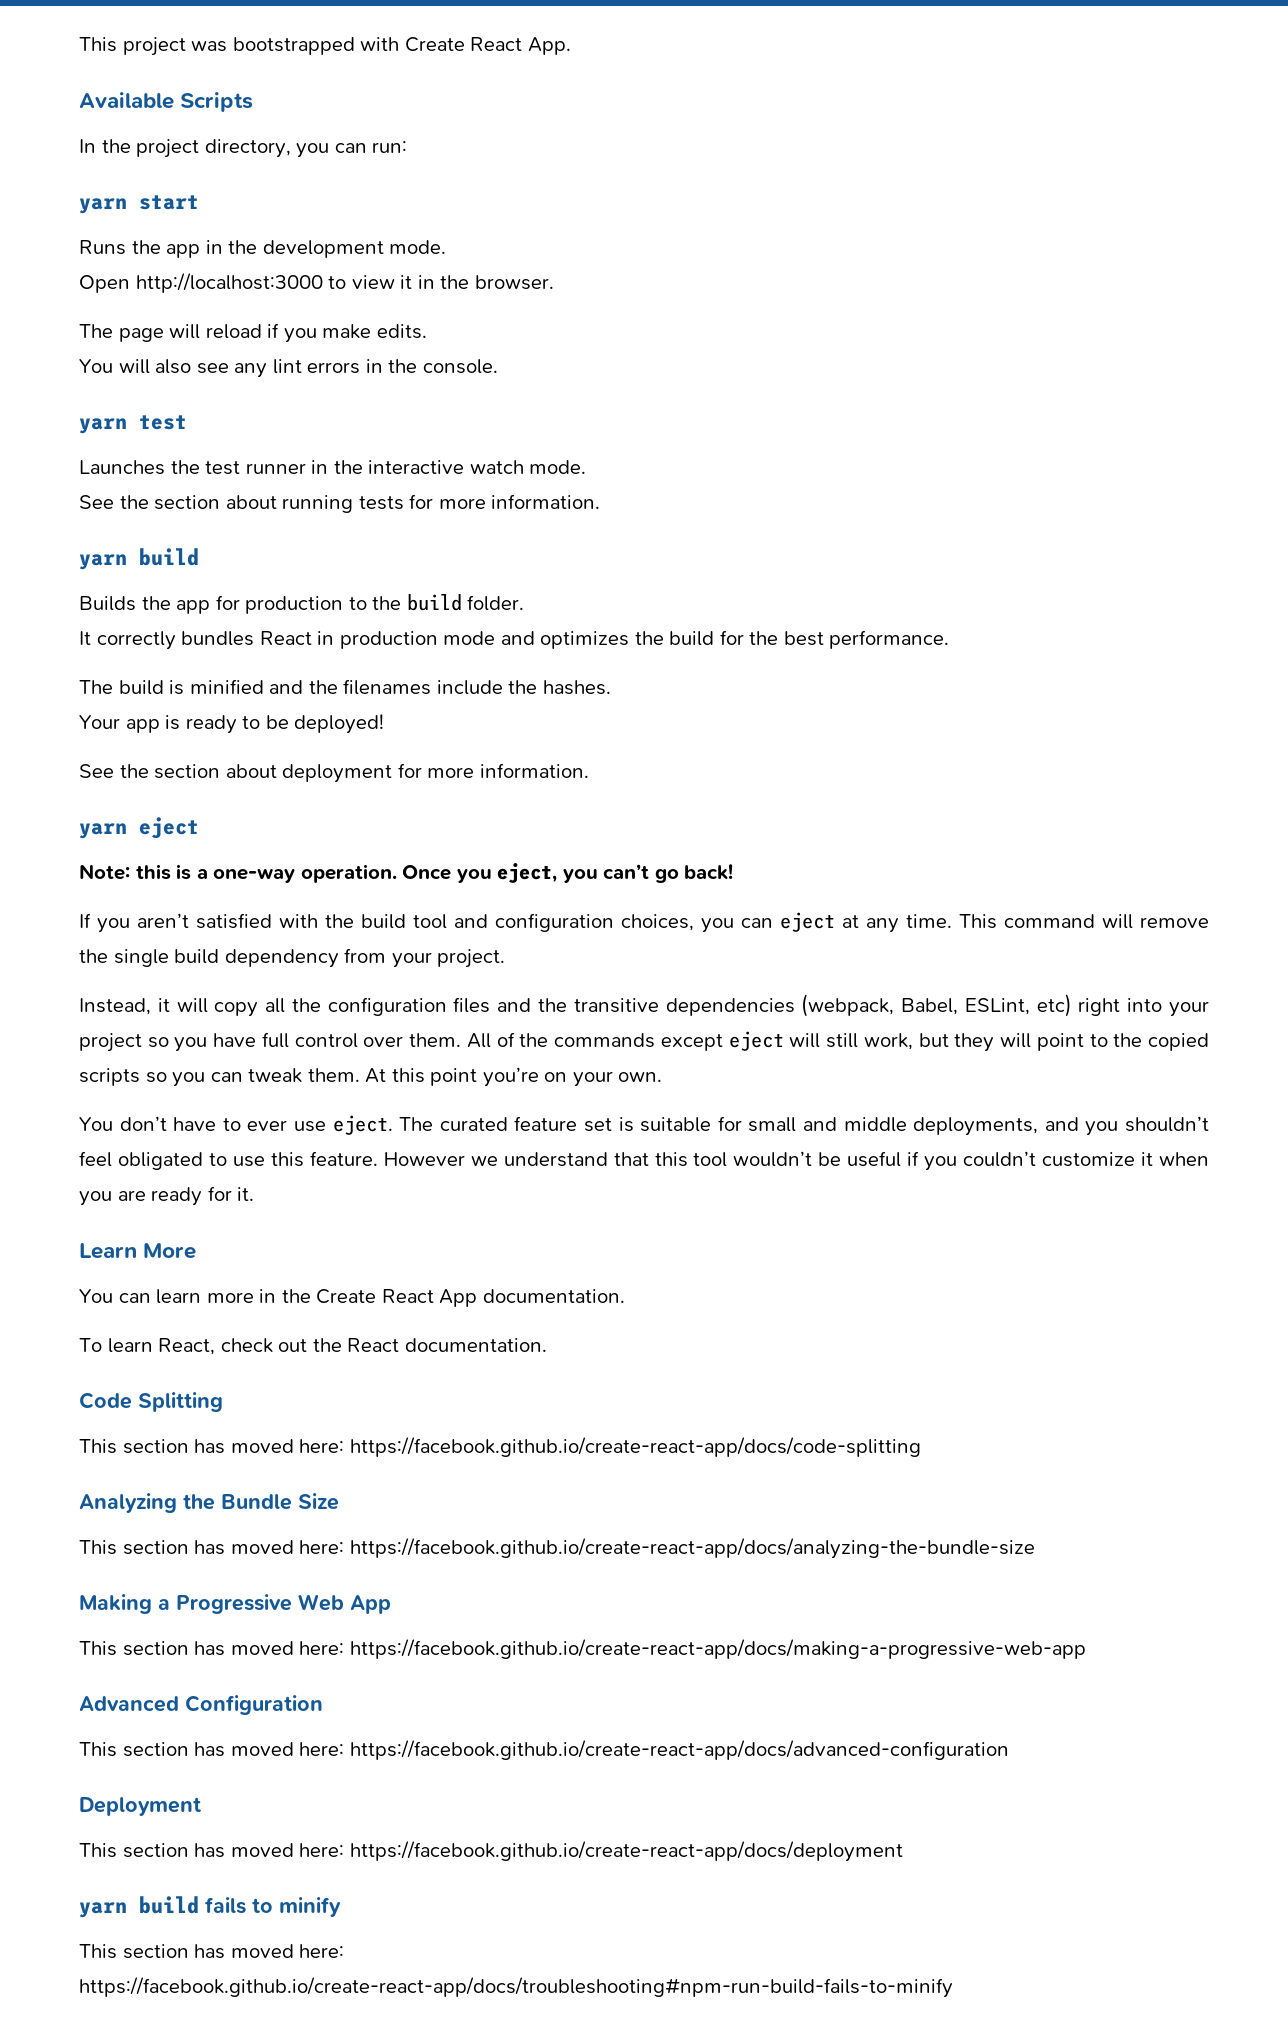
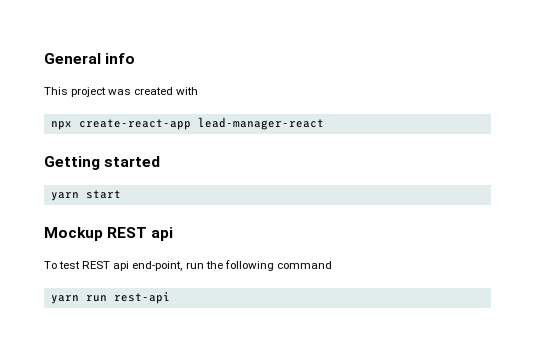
(79, 44) none -> [44,53,136,64] General info //
[232,37,571,55] [79,92,254,112] [79,139,408,158] [79,195,199,214] [79,240,447,258] [79,273,554,293] [79,323,427,343] [79,359,498,378] [79,415,187,434] [79,460,587,475] [79,494,601,513] [79,548,199,570] [79,594,525,614] [79,630,950,650] [79,679,611,695] [79,714,385,734] [79,763,589,783] [79,817,199,839] [79,863,734,883] [79,912,1209,933] [79,948,506,968] [79,994,1210,1017] [79,1031,1209,1052] [79,1067,663,1087] [79,1115,1209,1136] [79,1151,1210,1171] [79,1186,255,1206] [79,1243,197,1259] [79,1289,625,1307] [79,1338,547,1355] [79,1392,223,1412] [79,1437,921,1457] [79,1493,339,1513] [79,1538,1035,1559] [79,1594,391,1614] [79,1639,1086,1659] [79,1695,323,1715] [79,1740,1009,1760] [79,1797,201,1816] [79,1841,903,1862] [79,1896,341,1918] [79,1944,345,1959] [79,1977,953,1998] bootstrapped with Create React App. // Available Scripts // In the project directory, you can run: // yarn start // Runs the app in the development mode. // Open http://localhost:3000 to view it in the browser. // The page will reload if you make edits. // You will also see any lint errors in the console. // yarn test // Launches the test runner in the interactive watch mode. // See the section about running tests for more information. // yarn build // Builds the app for production to the build folder. // It correctly bundles React in production mode and optimizes the build for the best performance. // The build is minified and the filenames include the hashes. // Your app is ready to be deployed! // See the section about deployment for more information. // yarn eject // Note: this is a one-way operation. Once you eject, you can’t go back! // If you aren’t satisfied with the build tool and configuration choices, you can eject at any time. This command will remove the single build dependency from your project. // Instead, it will copy all the configuration files and the transitive dependencies (webpack, Babel, ESLint, etc) right into your project so you have full control over them. All of the commands except eject will still work, but they will point to the copied scripts so you can tweak them. At this point you’re on your own. // You don’t have to ever use eject. The curated feature set is suitable for small and middle deployments, and you shouldn’t feel obligated to use this feature. However we understand that this tool wouldn’t be useful if you couldn’t customize it when you are ready for it. // Learn More // You can learn more in the Create React App documentation. // To learn React, check out the React documentation. // Code Splitting // This section has moved here: https://facebook.github.io/create-react-app/docs/code-splitting // Analyzing the Bundle Size // This section has moved here: https://facebook.github.io/create-react-app/docs/analyzing-the-bundle-size // Making a Progressive Web App // This section has moved here: https://facebook.github.io/create-react-app/docs/making-a-progressive-web-app // Advanced Configuration // This section has moved here: https://facebook.github.io/create-react-app/docs/advanced-configuration // Deployment // This section has moved here: https://facebook.github.io/create-react-app/docs/deployment // yarn build fails to minify // This section has moved here: https://facebook.github.io/create-react-app/docs/troubleshooting#npm-run-build-fails-to-minify -> [134,87,199,95] [50,117,324,130] [44,156,161,170] [50,190,121,201] [44,227,174,241] [44,260,332,271] [50,292,170,304] created with // npx create-react-app lead-manager-react // Getting started // yarn start // Mockup REST api // To test REST api end-point, run the following command // yarn run rest-api

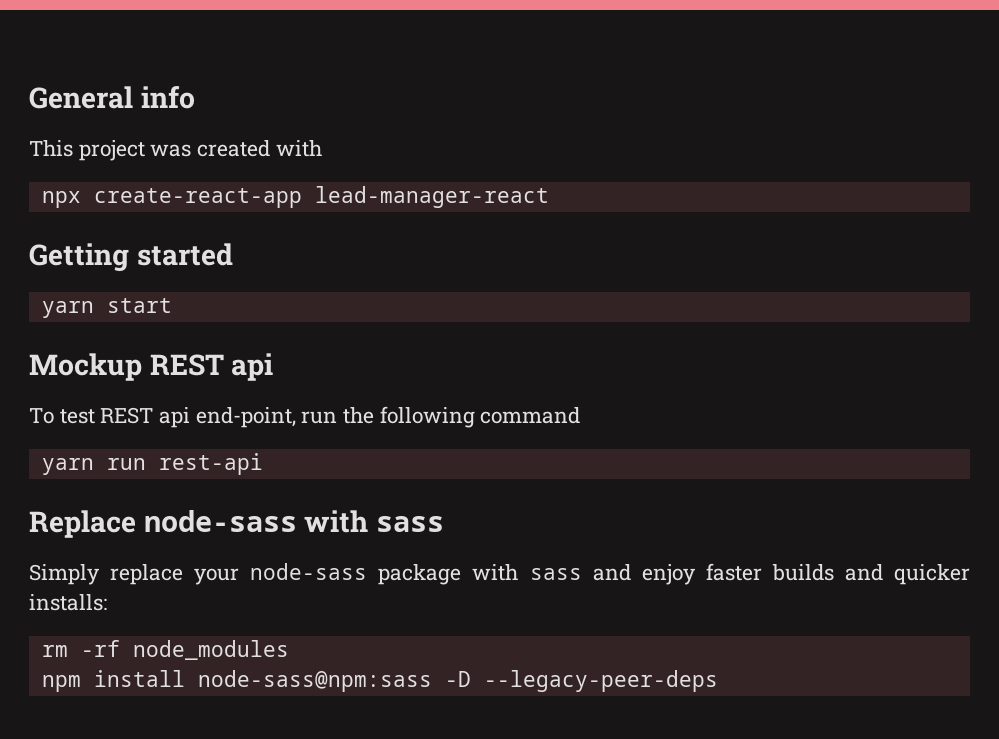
(170, 298) none -> [29,510,445,538] [29,563,971,585] [29,594,107,611] [41,640,289,660] [41,670,718,692] // Replace node-sass with sass // Simply replace your node-sass package with sass and enjoy faster builds and quicker installs: // rm -rf node_modules // npm install node-sass@npm:sass -D --legacy-peer-deps

